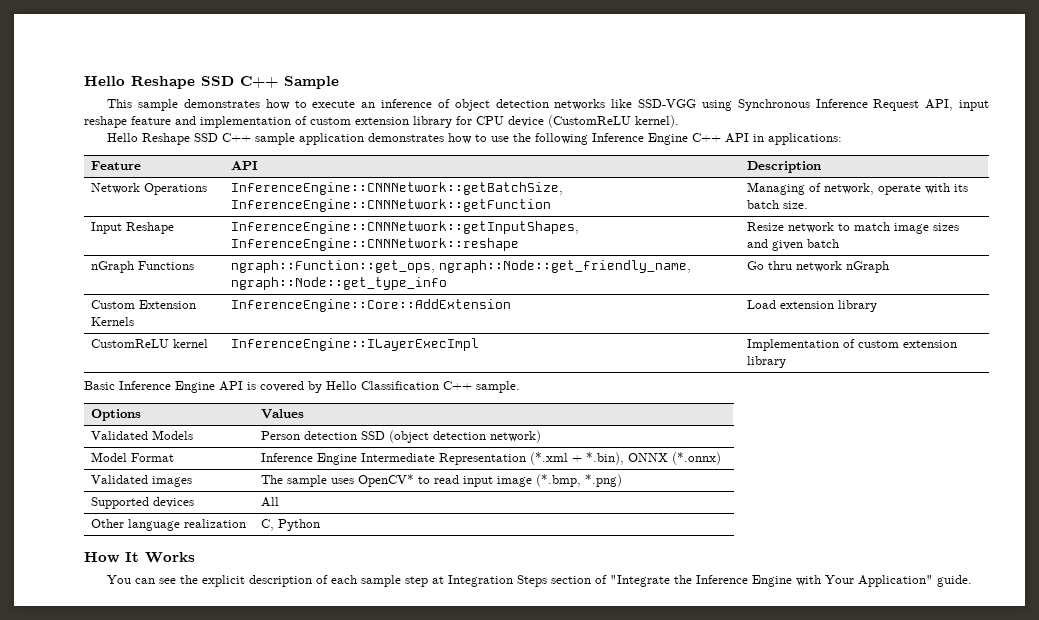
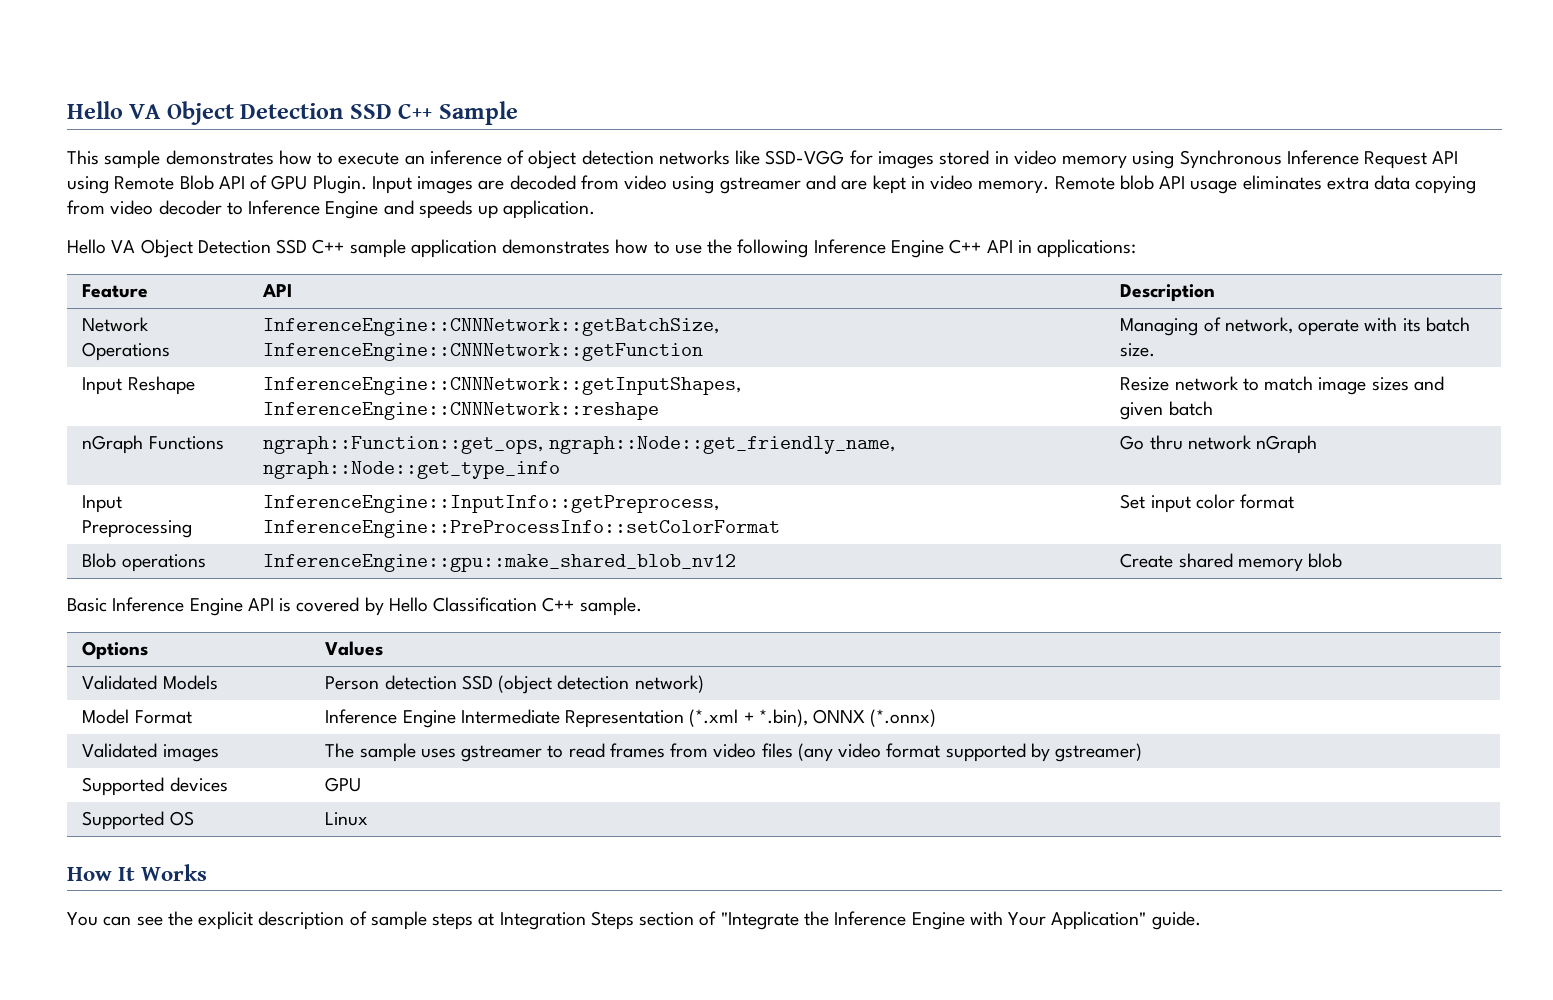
[84,76,195,89] Hello Reshape -> [67,101,344,125] Hello VA Object Detection
[701,99,990,111] [84,115,679,128] [107,133,191,145] using Synchronous Inference Request API, input reshape feature and implementation of custom extension library for CPU device (CustomReLU kernel). // Hello Reshape -> [849,150,1459,169] [67,175,1477,194] [67,200,596,219] [67,239,271,258] for images stored in video memory using Synchronous Inference Request API using Remote Blob API of GPU Plugin. Input images are decoded from video using gstreamer and are kept in video memory. Remote blob API usage eliminates extra data copying from video decoder to Inference Engine and speeds up application. // Hello VA Object Detection
[90,300,196,309] [90,317,134,326] [230,299,511,312] [746,300,877,312] [90,339,208,348] [230,338,479,351] [746,339,957,351] [746,356,786,368] Custom Extension Kernels | InferenceEngine::Core::AddExtension | Load extension library // CustomReLU kernel | InferenceEngine::ILayerExecImpl | Implementation of custom extension library -> [82,495,123,513] [82,520,193,538] [263,495,720,513] [263,520,781,538] [1120,494,1295,513] [82,553,206,572] [263,554,737,572] [1120,553,1343,572] Input Preprocessing | InferenceEngine::InputInfo::getPreprocess, InferenceEngine::PreProcessInfo::setColorFormat | Set input color format // Blob operations | InferenceEngine::gpu::make_shared_blob_nv12 | Create shared memory blob
[357,474,414,487] OpenCV* -> [461,745,543,762] gstreamer
[462,474,622,487] [90,497,194,509] [260,497,279,507] [90,519,246,531] [260,519,320,531] input image (*.bmp, *.png) // Supported devices | All // Other language realization | C, Python -> [609,743,1143,762] [82,777,228,796] [325,777,362,792] [82,811,194,830] [325,812,369,826] frames from video files (any video format supported by gstreamer) // Supported devices | GPU // Supported OS | Linux
[331,575,429,587] each sample step -> [370,911,474,930] sample steps

